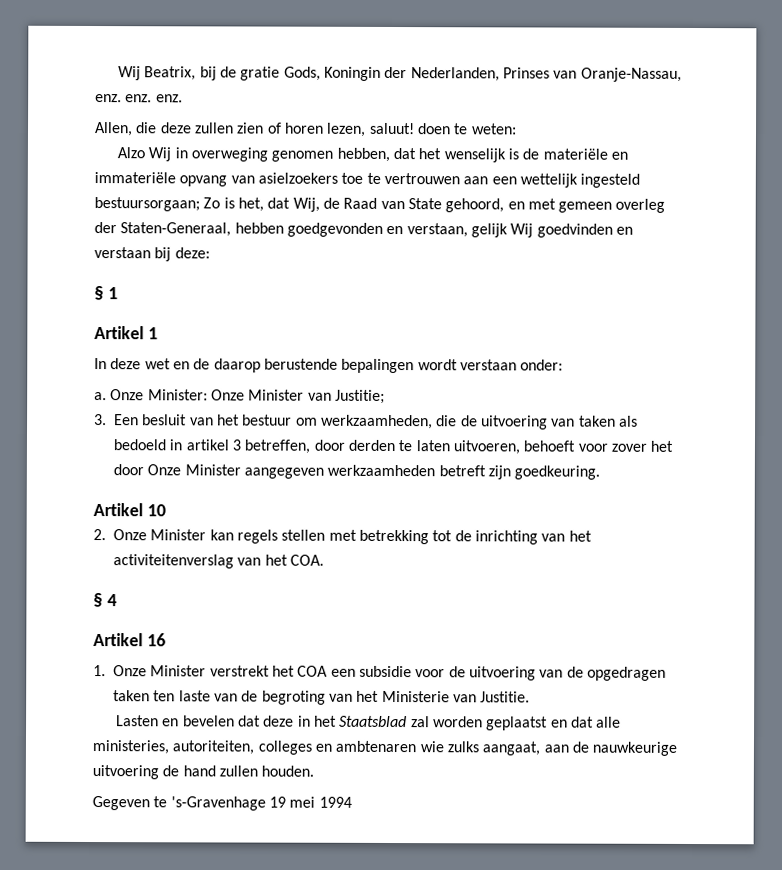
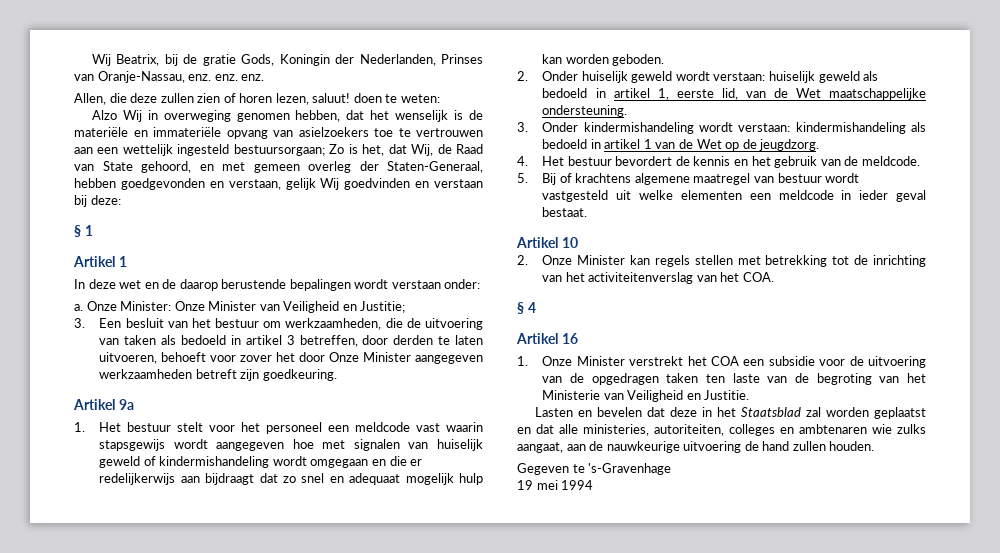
(332, 396) none -> [283,301,357,313] Veiligheid en
(601, 472) none -> [73,399,134,410] [74,422,483,434] [99,439,484,451] [99,456,423,468] [99,473,483,485] [542,54,665,66] [517,71,879,83] [542,88,926,100] [542,105,628,117] [517,122,926,134] [542,139,820,151] [517,156,920,168] [517,173,860,185] [542,190,926,202] [542,207,588,217] // Artikel 9a // 1. Het bestuur stelt voor het personeel een meldcode vast waarin stapsgewijs wordt aangegeven hoe met signalen van huiselijk geweld of kindermishandeling wordt omgegaan en die er redelijkerwijs aan bijdraagt dat zo snel en adequaat mogelijk hulp kan worden geboden. // 2. Onder huiselijk geweld wordt verstaan: huiselijk geweld als bedoeld in artikel 1, eerste lid, van de Wet maatschappelijke ondersteuning. // 3. Onder kindermishandeling wordt verstaan: kindermishandeling als bedoeld in artikel 1 van de Wet op de jeugdzorg. // 4. Het bestuur bevordert de kennis en het gebruik van de meldcode. // 5. Bij of krachtens algemene maatregel van bestuur wordt vastgesteld uit welke elementen een meldcode in ieder geval bestaat.
(477, 698) none -> [627,390,701,402] Veiligheid en
(266, 803) none -> (672, 469) //

